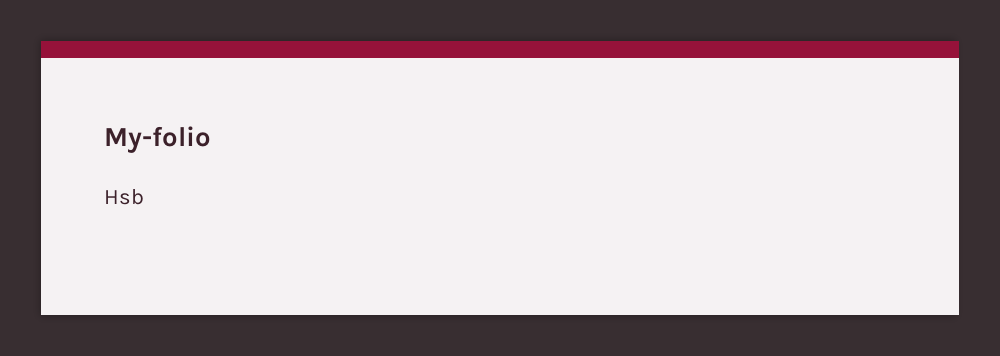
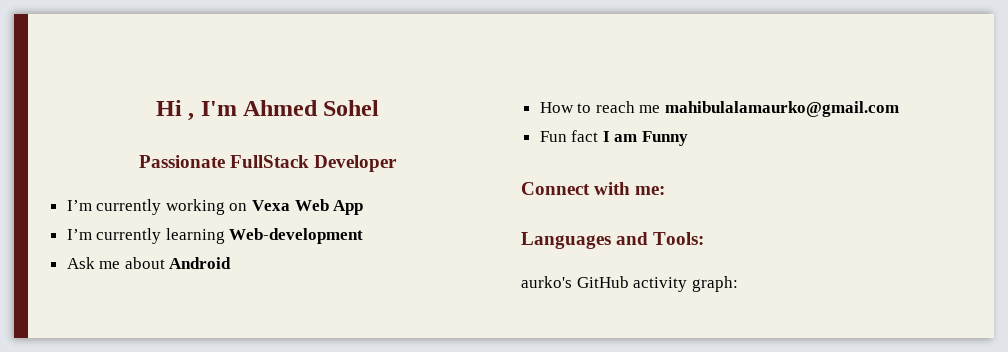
[104,126,211,153] [104,189,144,205] My-folio // Hsb -> [155,100,380,121] [138,155,398,172] [66,199,364,215] [66,228,364,244] [66,257,232,269] [539,101,900,117] [539,130,689,146] [521,182,666,195] [521,232,705,249] [521,276,738,292] Hi , I'm Ahmed Sohel // Passionate FullStack Developer // I’m currently working on Vexa Web App // I’m currently learning Web-development // Ask me about Android // How to reach me mahibulalamaurko@gmail.com // Fun fact I am Funny // Connect with me: // Languages and Tools: // aurko's GitHub activity graph:

